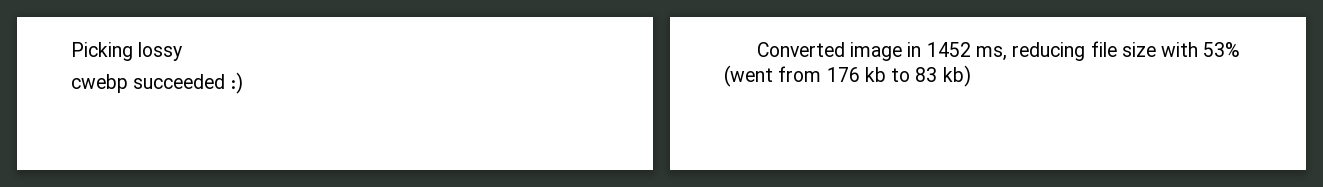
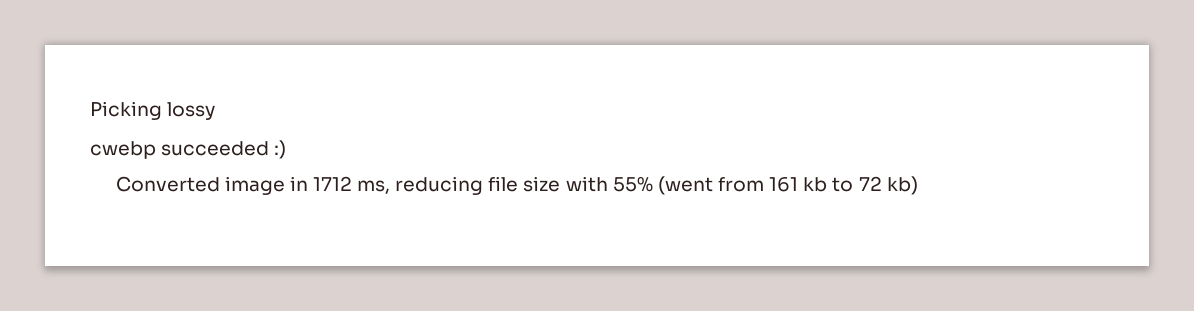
[926,42,971,57] 1452 -> [312,176,352,191] 1712
[1203,42,1241,57] 53% -> [612,176,653,192] 55%
[826,67,860,82] 176 -> [769,177,799,192] 161
[915,67,938,82] 83 -> [858,176,882,191] 72

